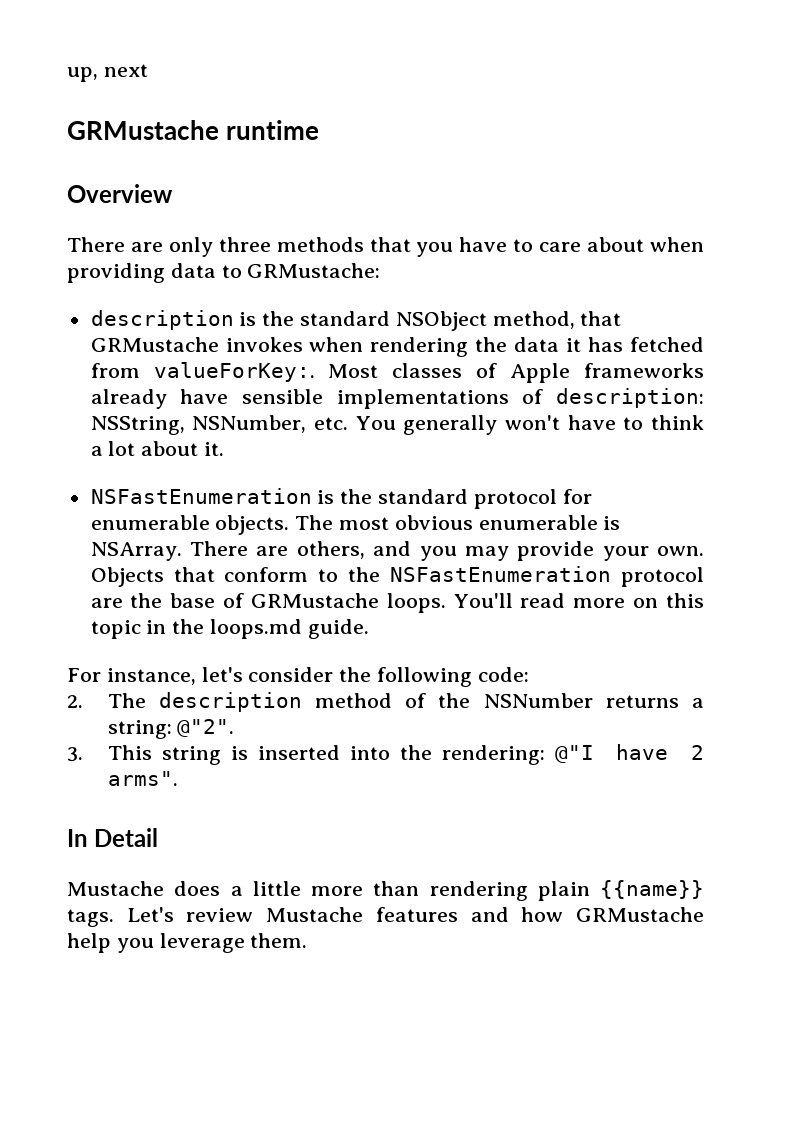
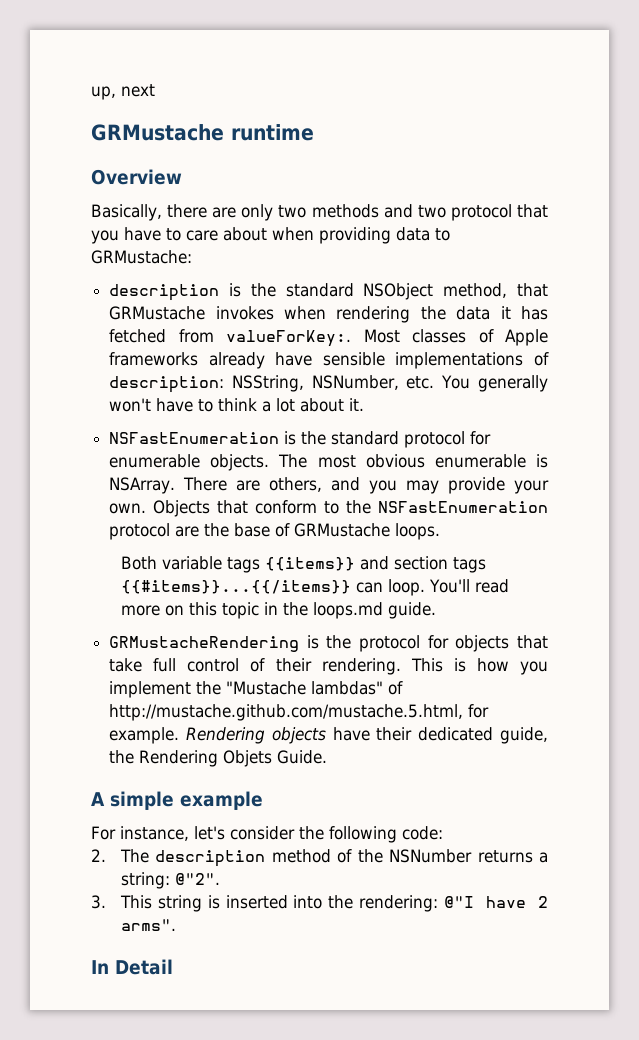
[67,237,364,257] There are only three methods -> [91,204,512,221] Basically, there are only two methods and two protocol
(446, 603) none -> [120,556,486,573] [120,579,425,596] // Both variable tags {{items}} and section tags {{#items}}...{{/items}} can loop.
(369, 629) none -> [109,635,548,652] [109,658,548,675] [109,681,404,698] [109,704,490,721] [109,727,548,744] [109,750,328,767] [91,791,263,810] // GRMustacheRendering is the protocol for objects that take full control of their rendering. This is how you implement the "Mustache lambdas" of http://mustache.github.com/mustache.5.html, for example. Rendering objects have their dedicated guide, the Rendering Objets Guide. // A simple example
[67,880,704,901] [67,907,704,927] [67,933,308,953] // Mustache does a little more than rendering plain {{name}} tags. Let's review Mustache features and how GRMustache help you leverage them. -> (173, 967) none

